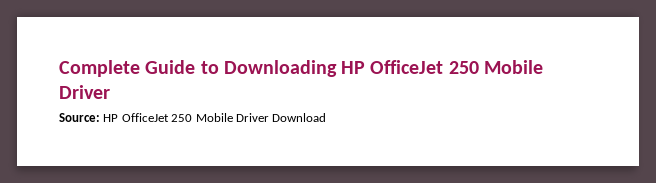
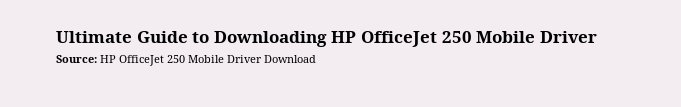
[59,60,140,77] Complete -> [56,31,132,43] Ultimate

